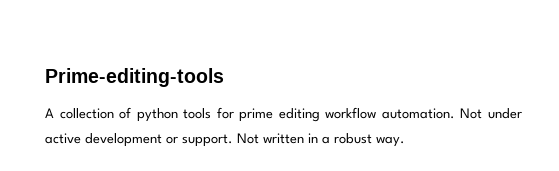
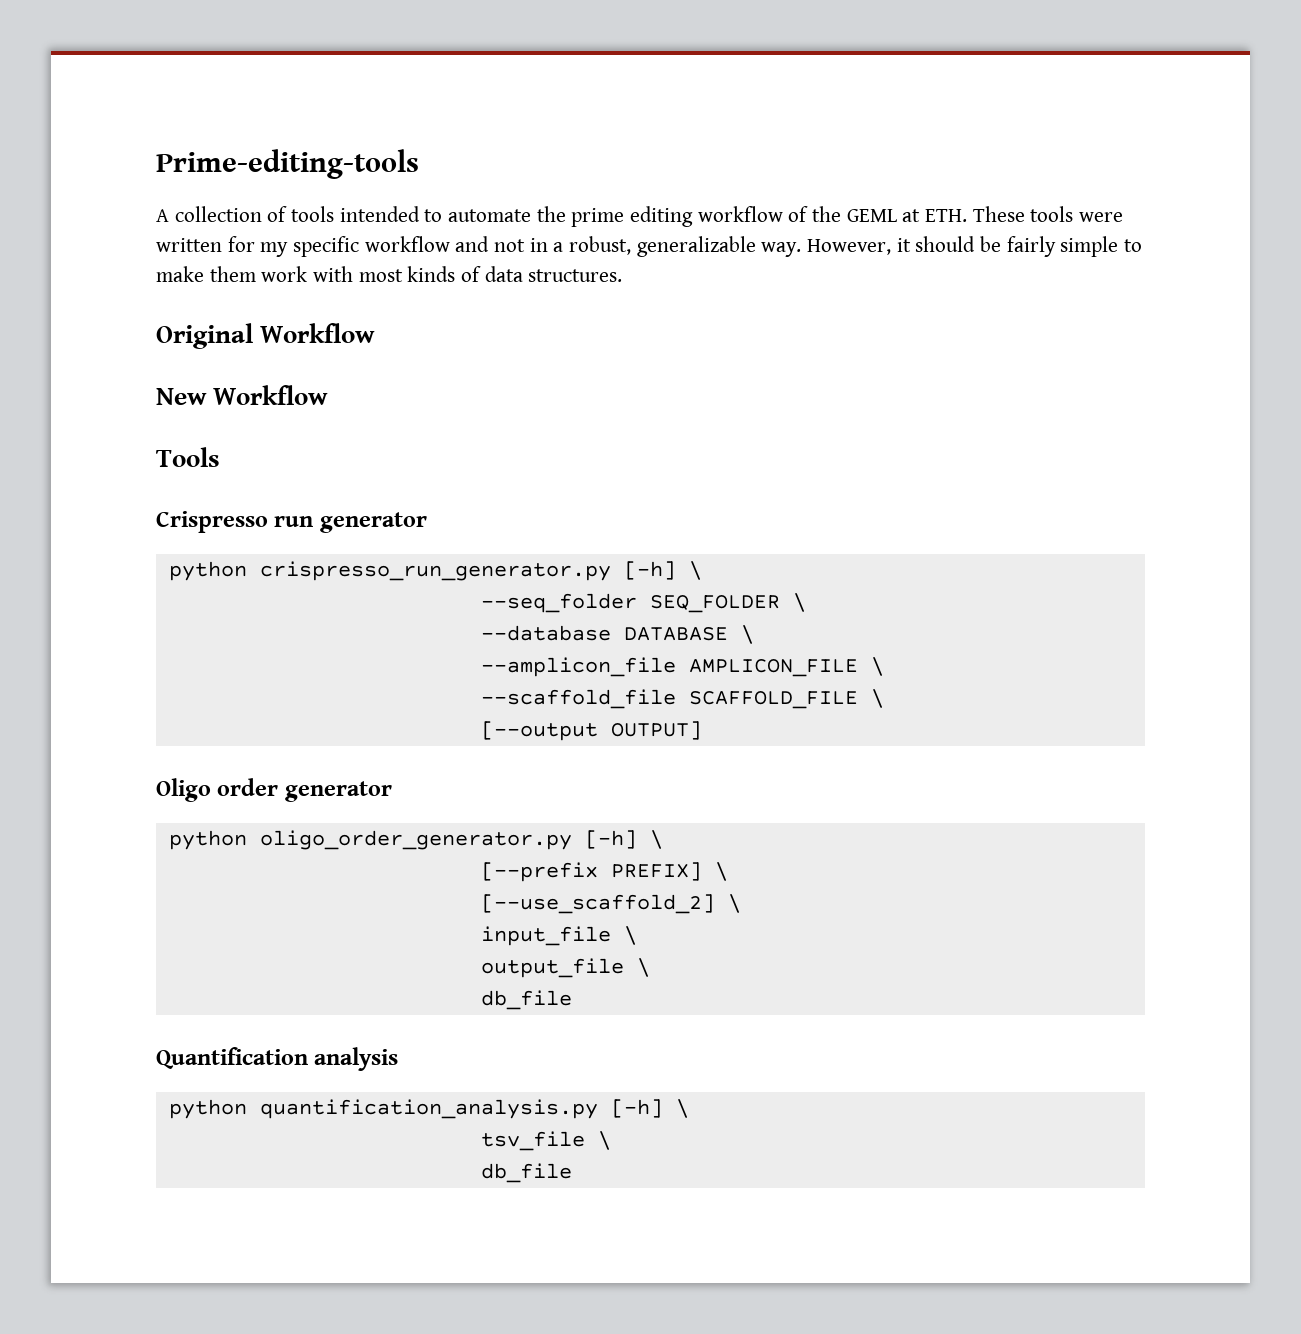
[136,107,522,122] [45,133,405,147] python tools for prime editing workflow automation. Not under active development or support. Not written in a robust way. -> [291,206,1124,227] [156,236,1143,257] [156,266,623,282] [156,323,376,349] [156,385,329,405] [156,447,220,467] [156,511,427,533] [168,561,702,581] [480,593,806,613] [480,625,754,644] [480,657,884,677] [480,689,884,709] [480,721,702,741] [156,778,392,802] [168,830,663,850] [480,862,728,882] [480,894,741,914] [480,926,637,946] [480,958,650,978] [480,990,572,1010] [156,1047,399,1071] [168,1099,689,1119] [480,1131,611,1151] [480,1163,572,1183] tools intended to automate the prime editing workflow of the GEML at ETH. These tools were written for my specific workflow and not in a robust, generalizable way. However, it should be fairly simple to make them work with most kinds of data structures. // Original Workflow // New Workflow // Tools // Crispresso run generator // python crispresso_run_generator.py [-h] \ // --seq_folder SEQ_FOLDER \ // --database DATABASE \ // --amplicon_file AMPLICON_FILE \ // --scaffold_file SCAFFOLD_FILE \ // [--output OUTPUT] // Oligo order generator // python oligo_order_generator.py [-h] \ // [--prefix PREFIX] \ // [--use_scaffold_2] \ // input_file \ // output_file \ // db_file // Quantification analysis // python quantification_analysis.py [-h] \ // tsv_file \ // db_file

